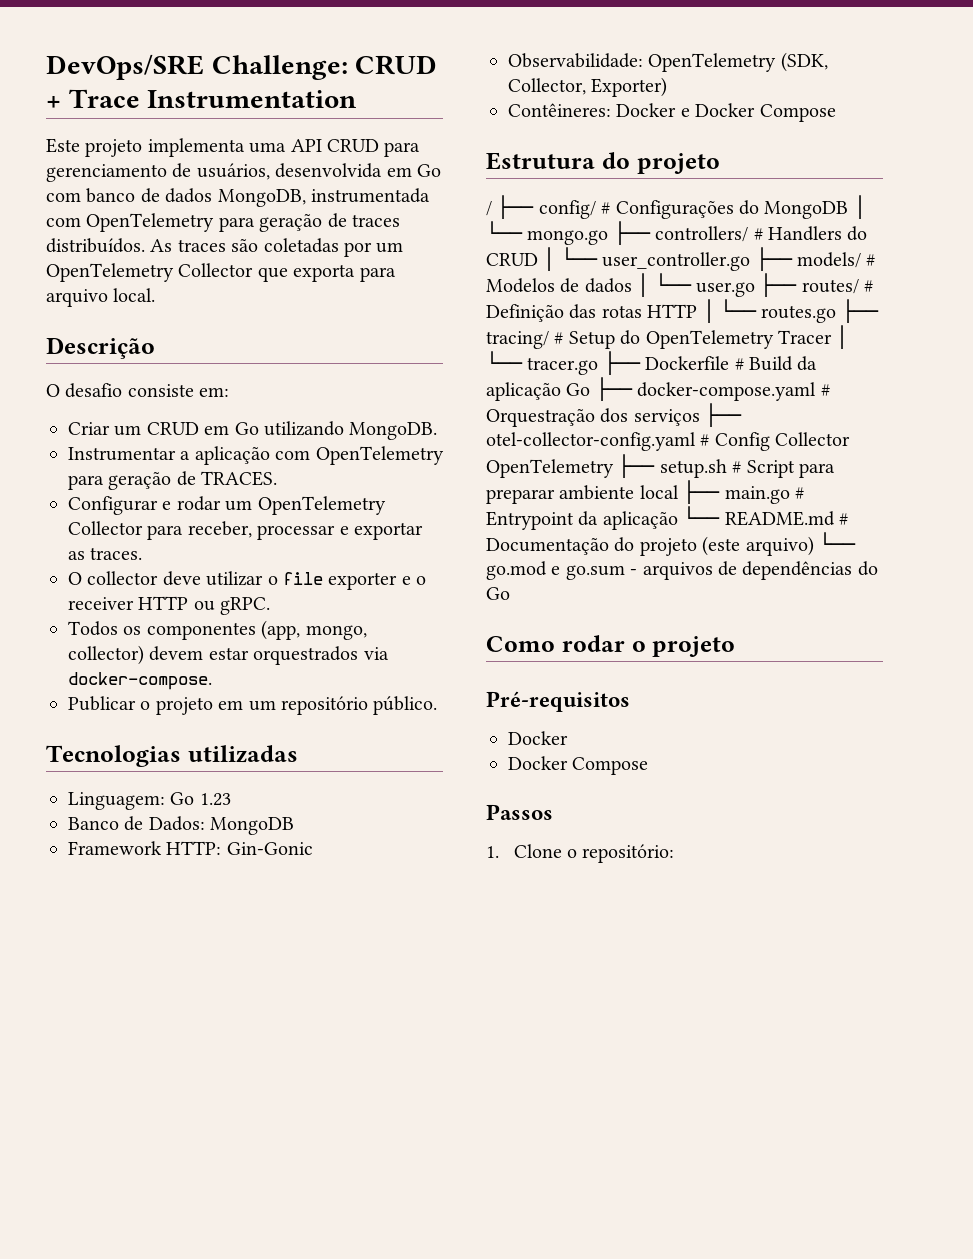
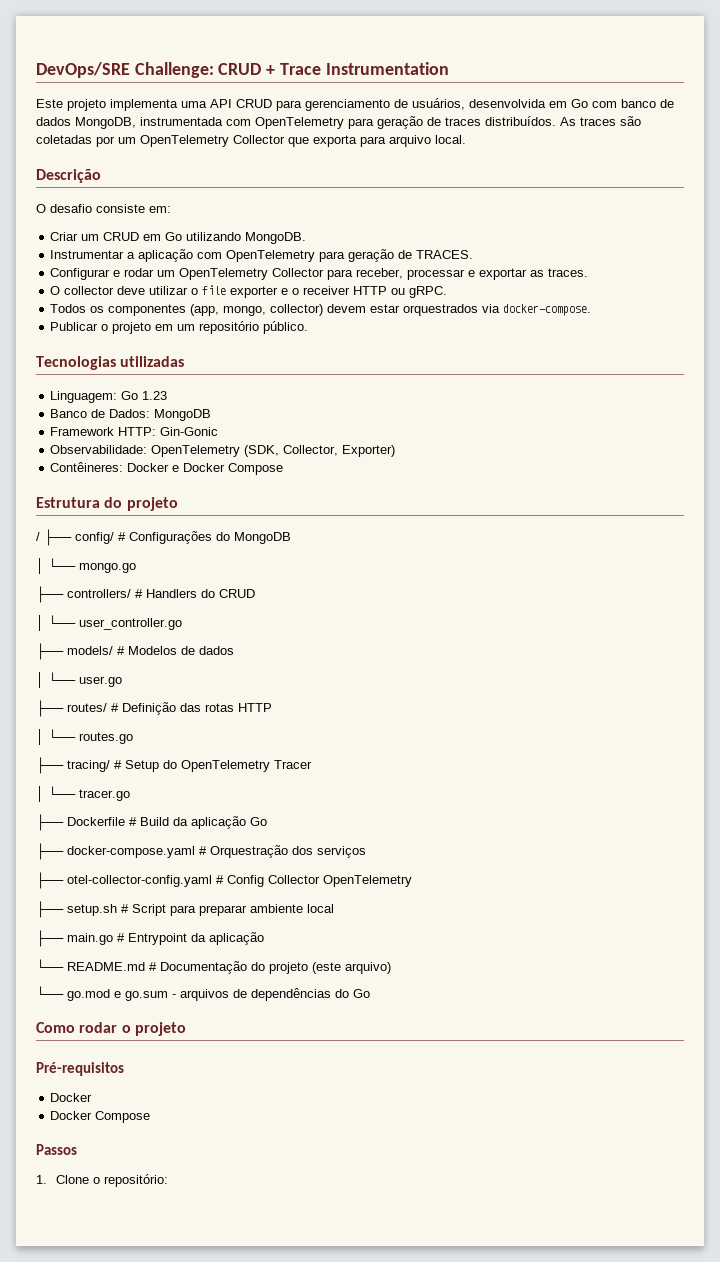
(849, 210) none -> (291, 538) //
(609, 237) none -> (136, 568) //
(538, 259) none -> (255, 593) //
(751, 261) none -> (182, 624) //
(632, 285) none -> (234, 650) //
(755, 289) none -> (122, 681) //
(698, 311) none -> (272, 707) //
(837, 314) none -> (133, 738) //
(832, 337) none -> (312, 764) //
(599, 366) none -> (130, 795) //
(591, 389) none -> (267, 821) //
(700, 417) none -> (366, 852) //
(614, 468) none -> (412, 881) //
(679, 492) none -> (334, 908) //
(678, 520) none -> (264, 938) //
(814, 546) none -> (391, 968) //

